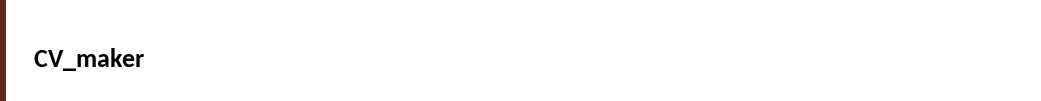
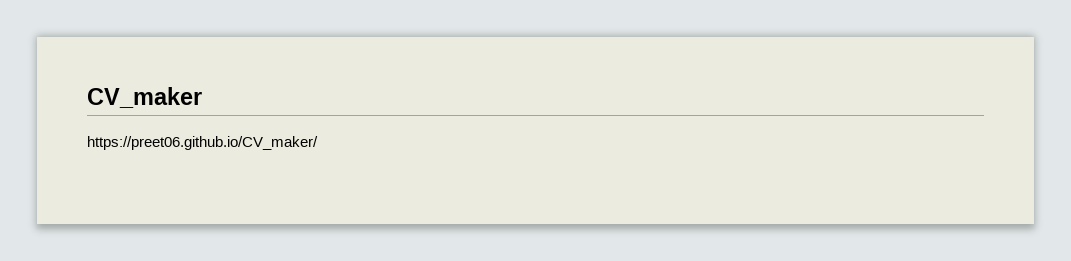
(144, 59) none -> [87,136,318,150] // https://preet06.github.io/CV_maker/

